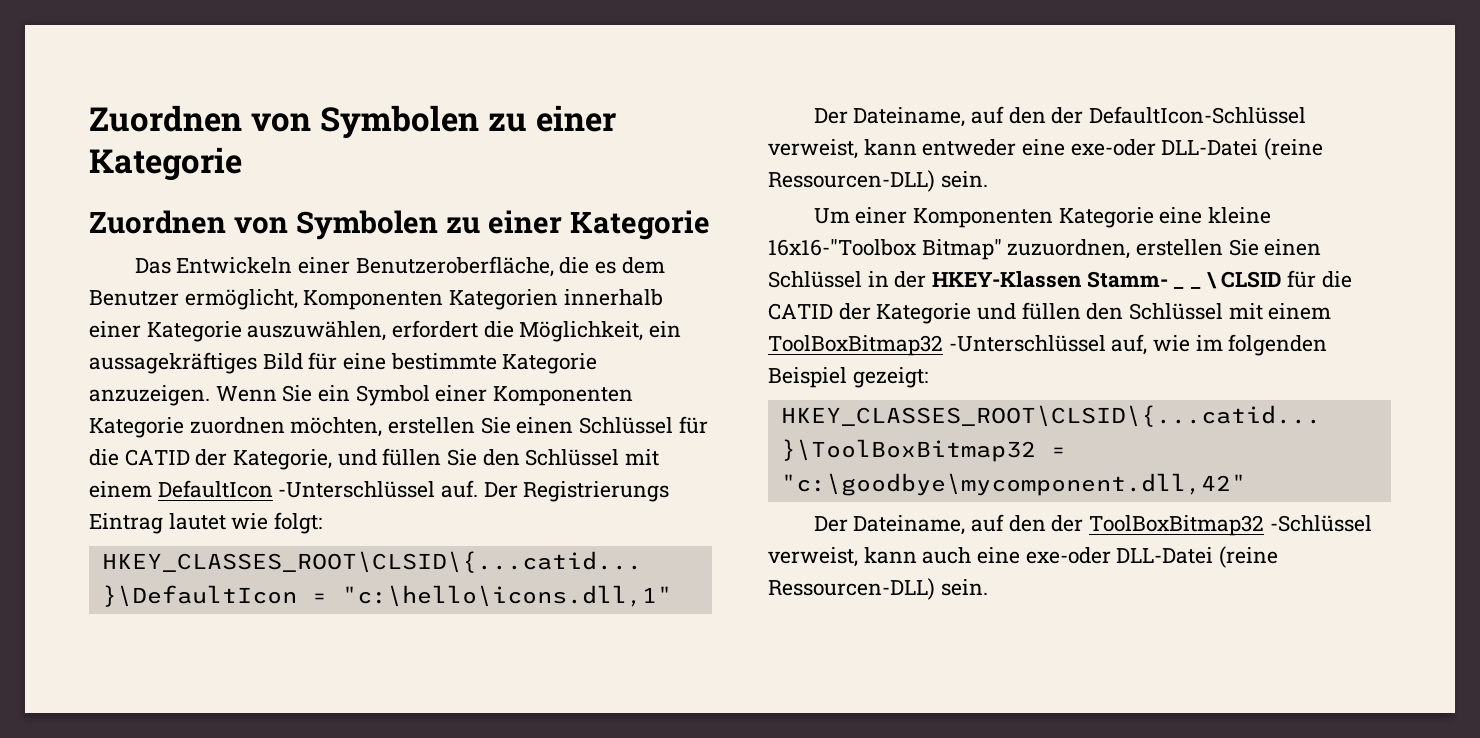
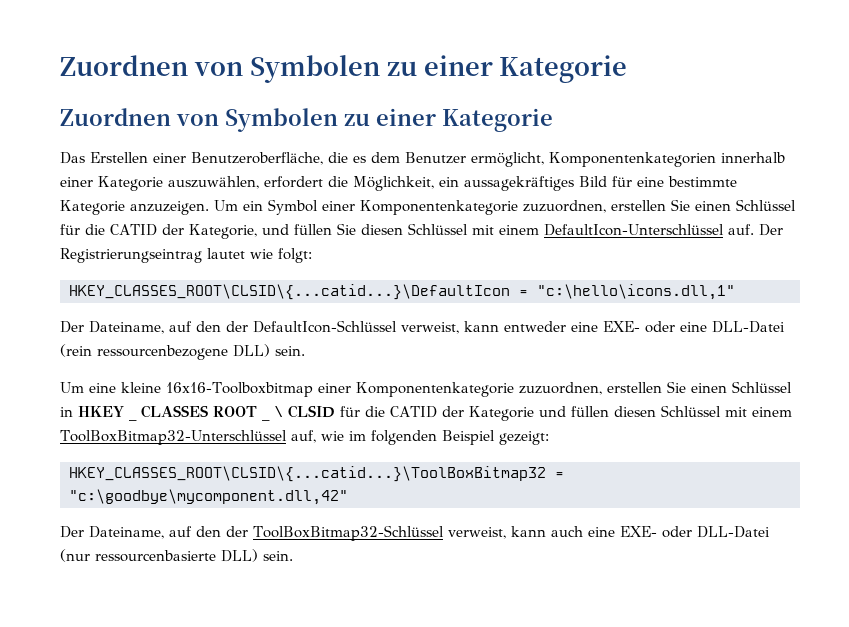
[176,257,293,274] Entwickeln -> [90,152,148,163] Erstellen
[303,289,559,310] Komponenten Kategorien -> [549,152,716,167] Komponentenkategorien
[215,385,313,402] Wenn Sie -> [214,200,238,211] Um
[493,386,634,406] [89,417,383,438] Komponenten Kategorie zuordnen möchten, -> [360,200,606,215] Komponentenkategorie zuzuordnen,
[482,449,660,466] [89,480,670,502] [89,513,163,534] den Schlüssel mit einem DefaultIcon -Unterschlüssel auf. Der Registrierungs Eintrag -> [360,223,783,236] [60,248,202,263] diesen Schlüssel mit einem DefaultIcon-Unterschlüssel auf. Der Registrierungseintrag
[1070,138,1324,160] [768,170,988,192] [813,207,1272,228] [768,239,1002,260] exe-oder DLL-Datei (reine Ressourcen-DLL) sein. // Um einer Komponenten Kategorie eine kleine 16x16-"Toolbox Bitmap" -> [603,321,785,333] [60,344,305,360] [60,382,514,397] EXE- oder eine DLL-Datei (rein ressourcenbezogene DLL) sein. // Um eine kleine 16x16-Toolboxbitmap einer Komponentenkategorie
[894,271,1185,289] der HKEY-Klassen Stamm- _ -> [78,406,124,417] [129,405,257,421] HKEY _ CLASSES ROOT
[1086,303,1332,320] [768,335,1106,356] den Schlüssel mit einem ToolBoxBitmap32 -Unterschlüssel -> [613,405,792,417] [60,430,287,445] diesen Schlüssel mit einem ToolBoxBitmap32-Unterschlüssel
[1089,515,1372,536] ToolBoxBitmap32 -Schlüssel -> [253,525,444,541] ToolBoxBitmap32-Schlüssel
[1025,546,1279,568] [768,578,935,600] exe-oder DLL-Datei (reine Ressourcen-DLL) -> [619,526,770,538] [60,549,258,562] EXE- oder DLL-Datei (nur ressourcenbasierte DLL)

